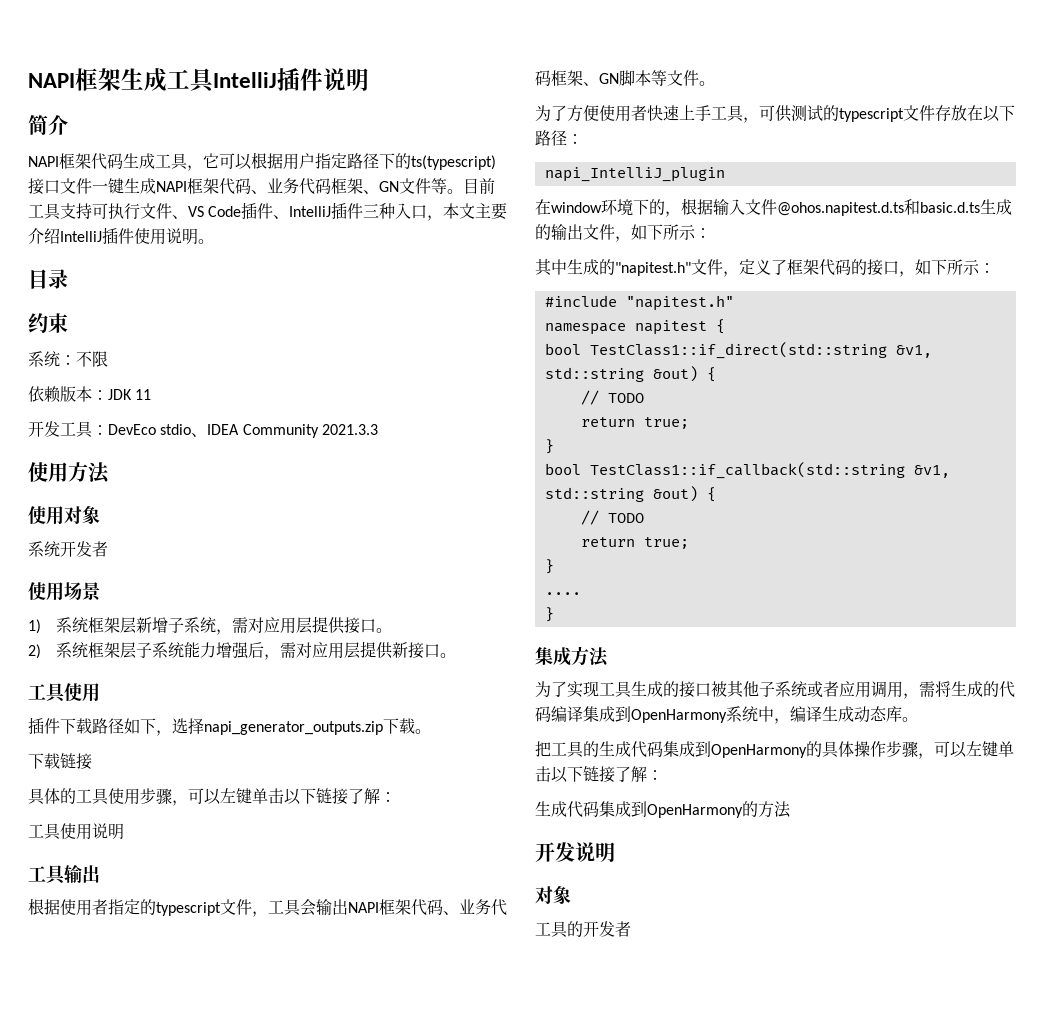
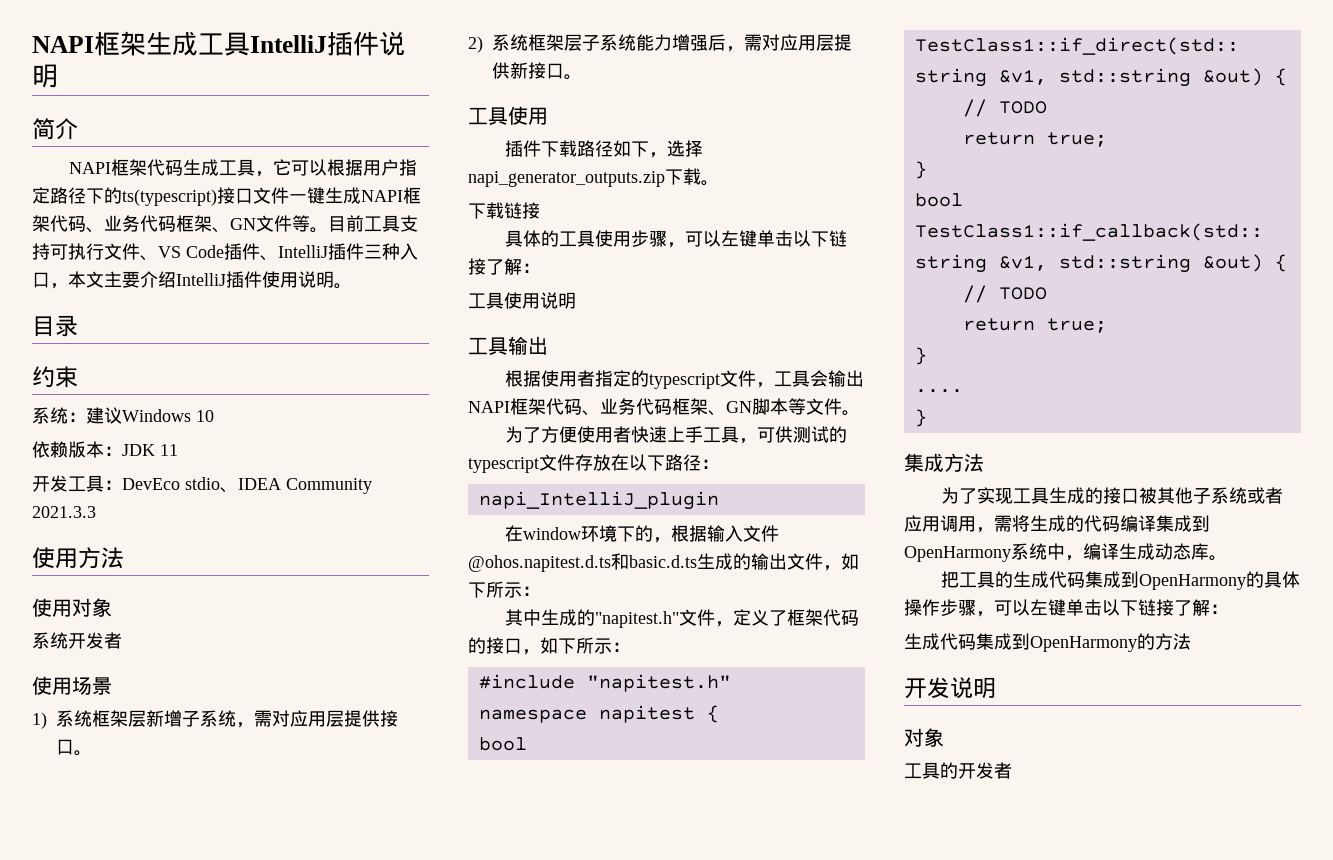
[76,351,108,367] 不限 -> [86,407,214,424] 建议Windows 10

